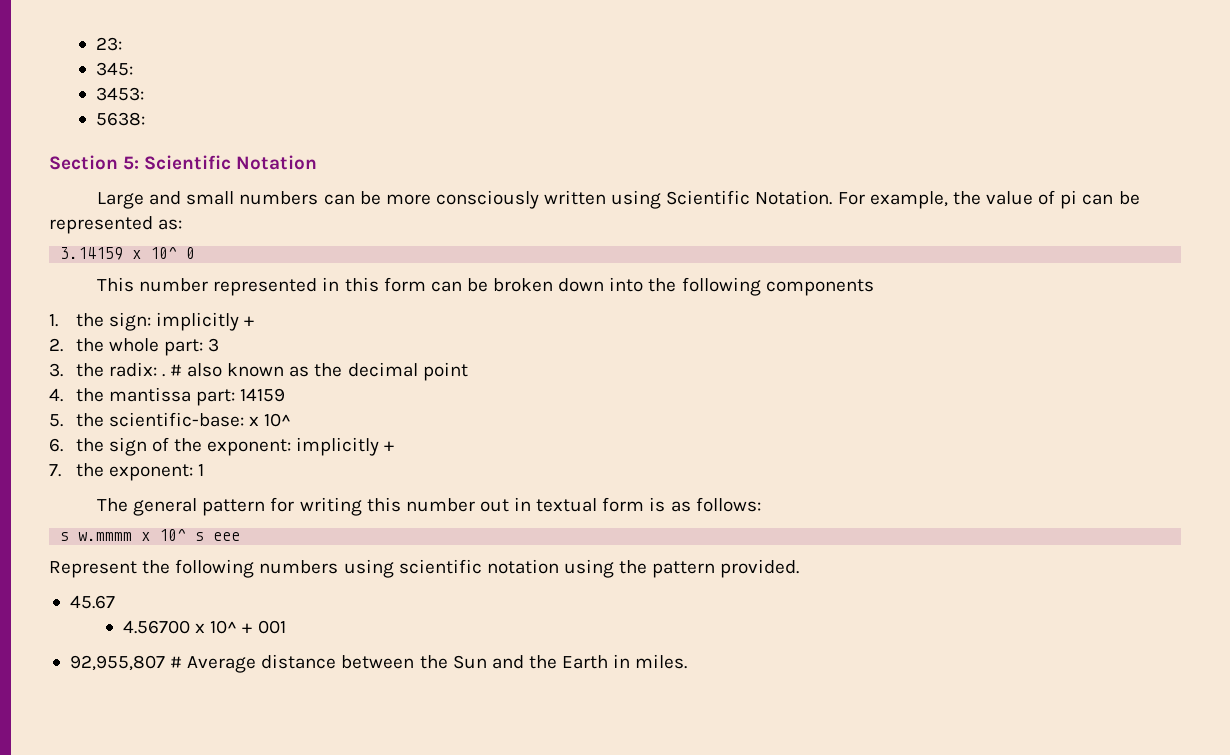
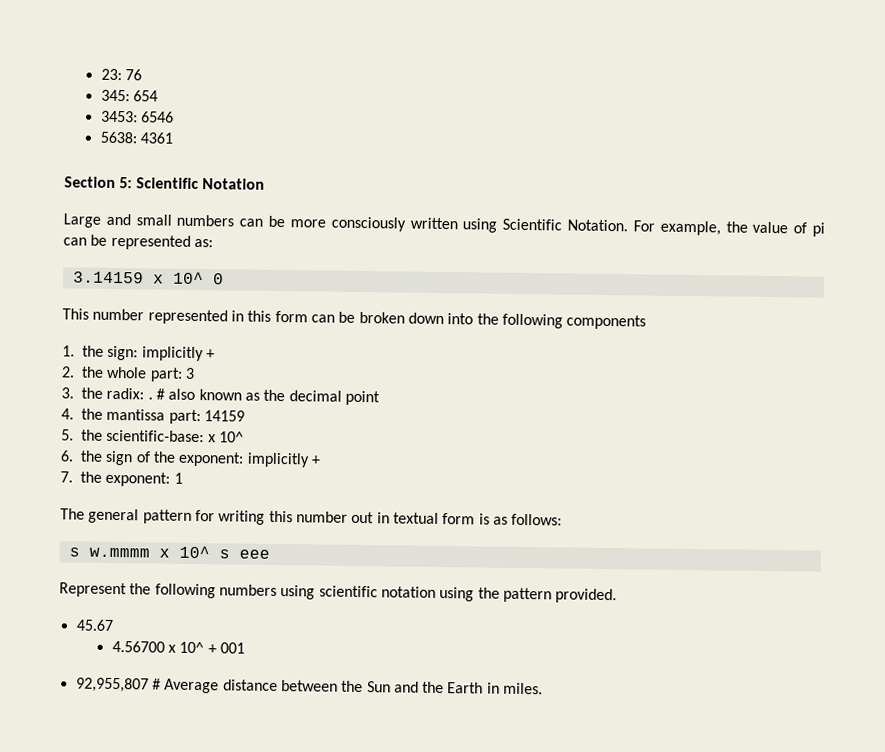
(123, 44) none -> [124,69,142,81] 76
(134, 69) none -> [132,90,158,102] 654
(145, 94) none -> [140,111,174,123] 6546
(146, 119) none -> [139,132,173,144] 4361

